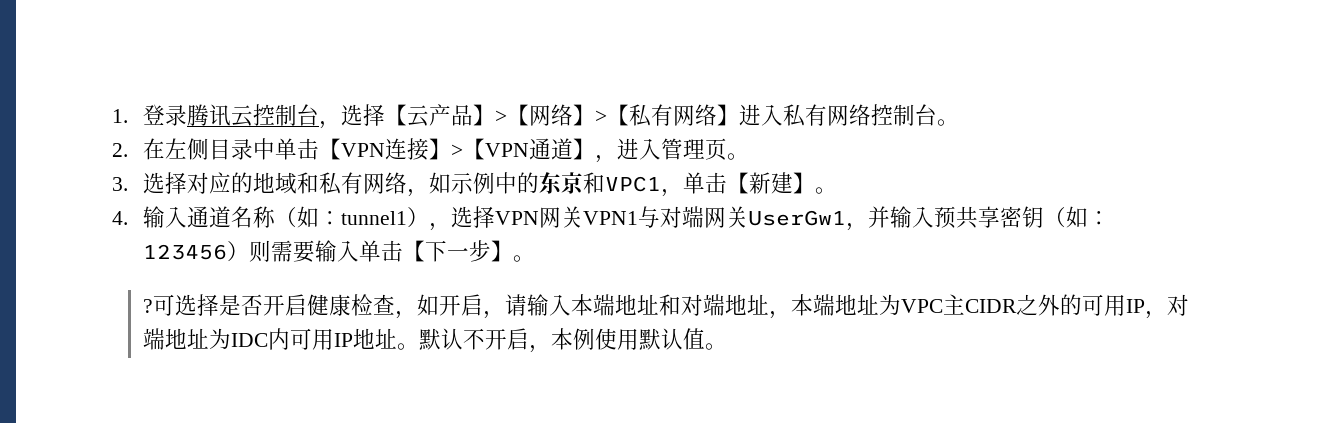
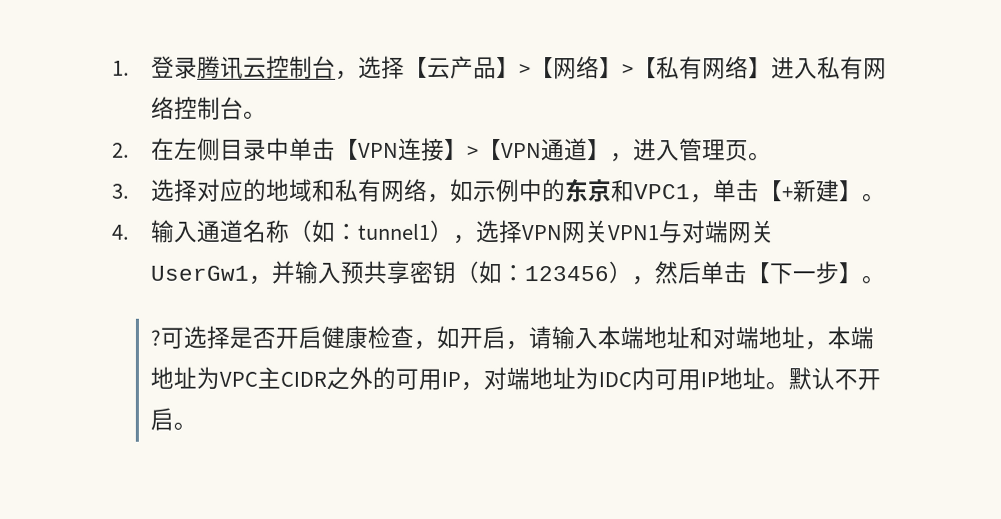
(749, 183) none -> [782,186,795,200] +
[248,240,359,263] 则需要输入 -> [631,261,702,286] ，然后
[528,328,705,353] ，本例使用默认值 -> (175, 419) none

